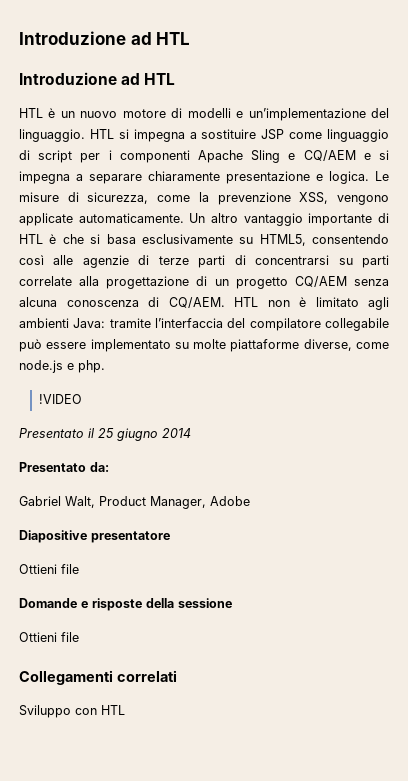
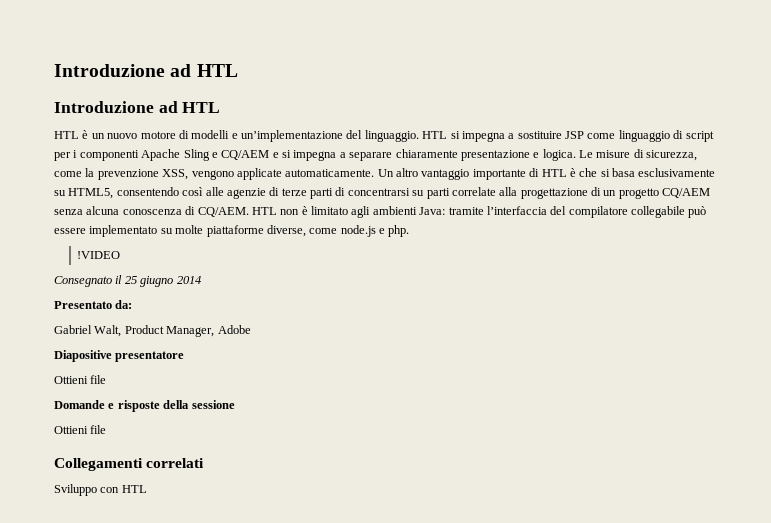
[19,428,84,438] Presentato -> [54,276,112,287] Consegnato

